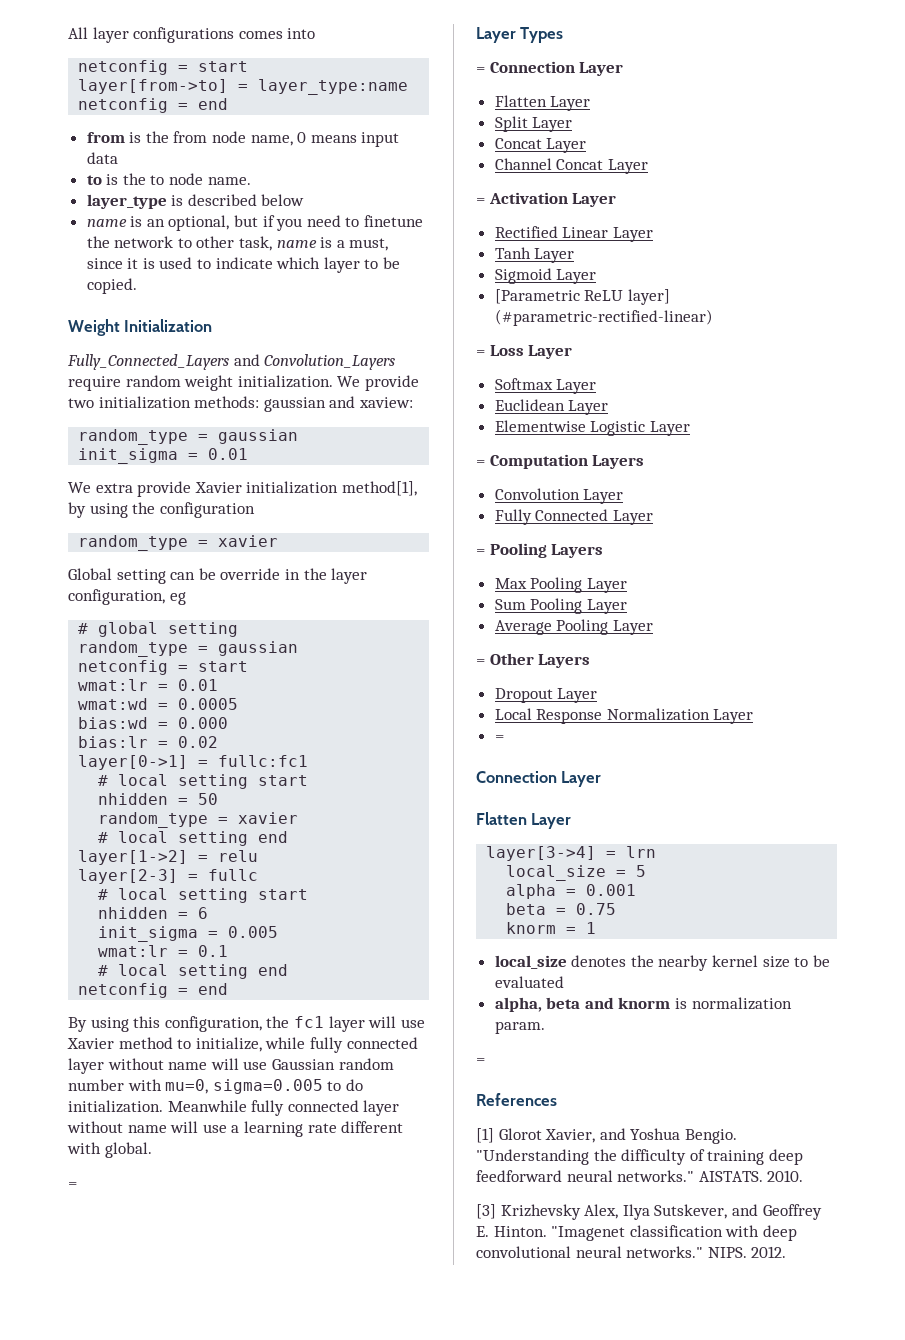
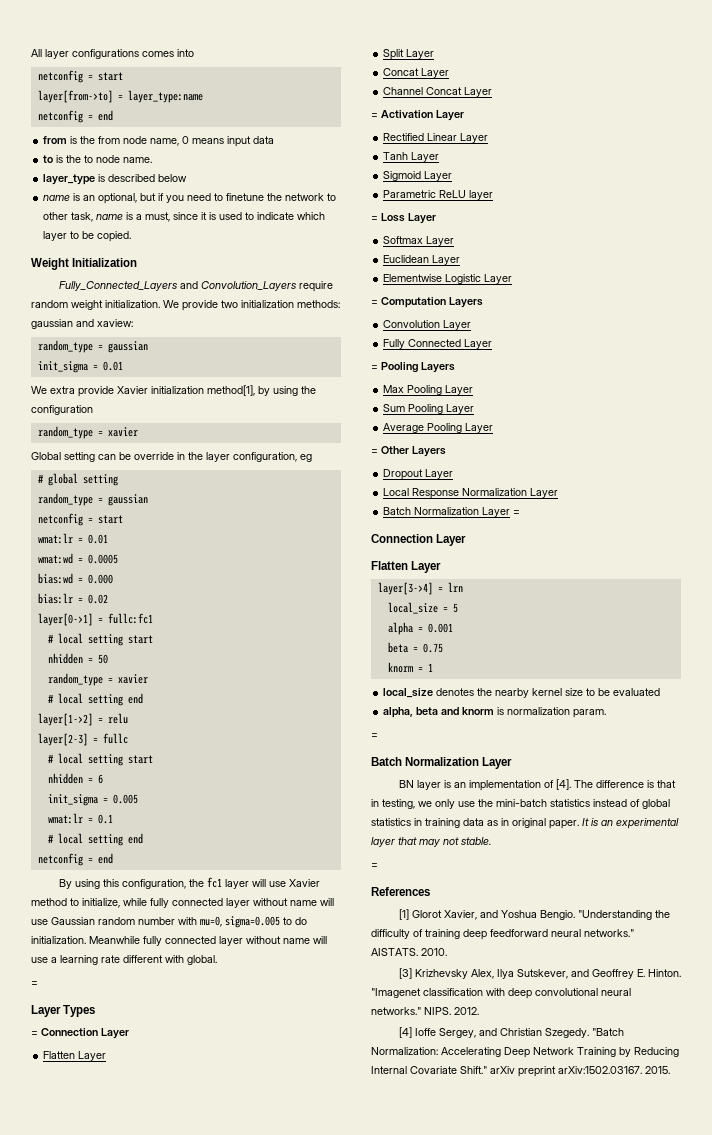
[494,289,670,305] [494,309,713,326] [Parametric ReLU layer] (#parametric-rectified-linear) -> [383,190,494,200] Parametric ReLU layer
(754, 716) none -> [383,507,511,517] Batch Normalization Layer
(485, 1061) none -> [371,757,513,769] [398,779,676,791] [371,799,670,809] [371,818,679,829] [371,837,491,847] [371,863,378,868] // Batch Normalization Layer // BN layer is an implementation of [4]. The difference is that in testing, we only use the mini-batch statistics instead of global statistics in training data as in original paper. It is an experimental layer that may not stable. // =
(787, 1252) none -> [398,1027,624,1038] [371,1047,679,1058] [371,1066,670,1077] // [4] Ioffe Sergey, and Christian Szegedy. "Batch Normalization: Accelerating Deep Network Training by Reducing Internal Covariate Shift." arXiv preprint arXiv:1502.03167. 2015.

